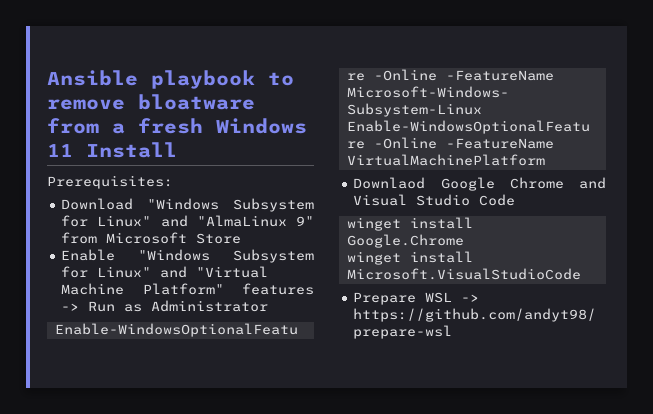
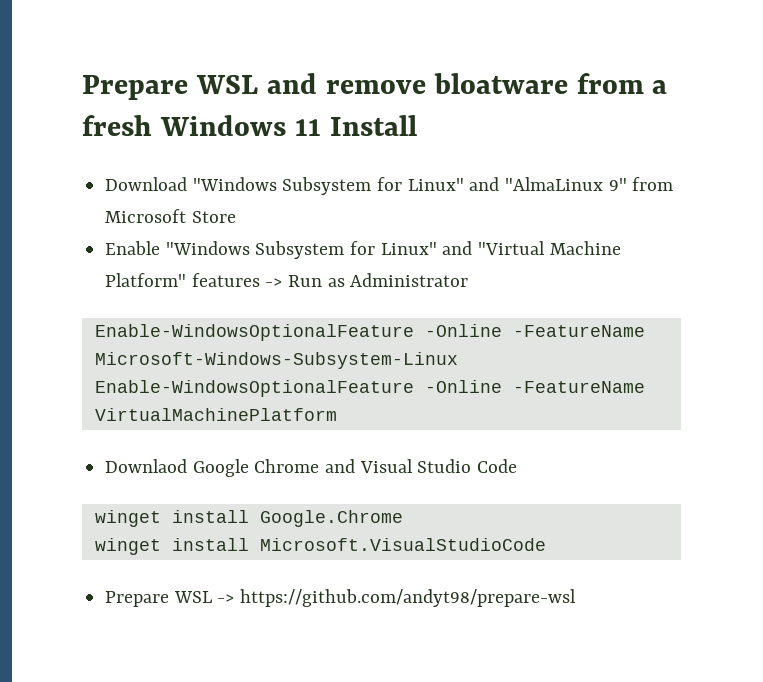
[47,70,294,89] Ansible playbook to -> [82,73,317,100] Prepare WSL and
[47,175,173,189] // Prerequisites: -> (417, 125) none

